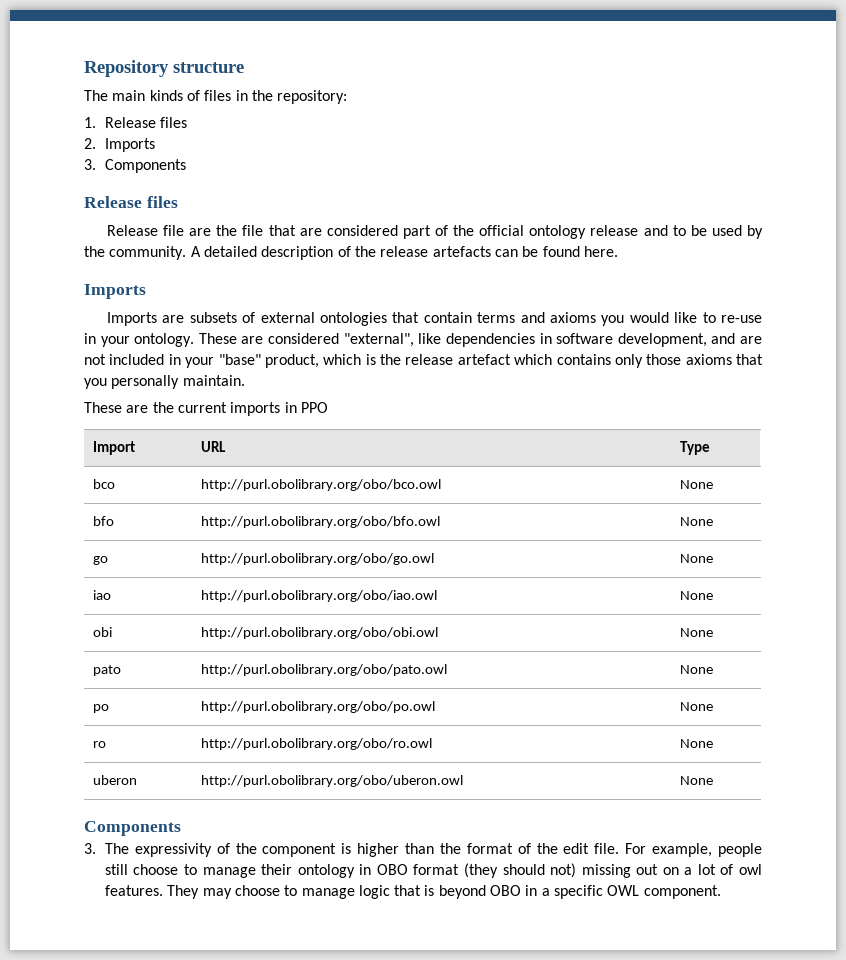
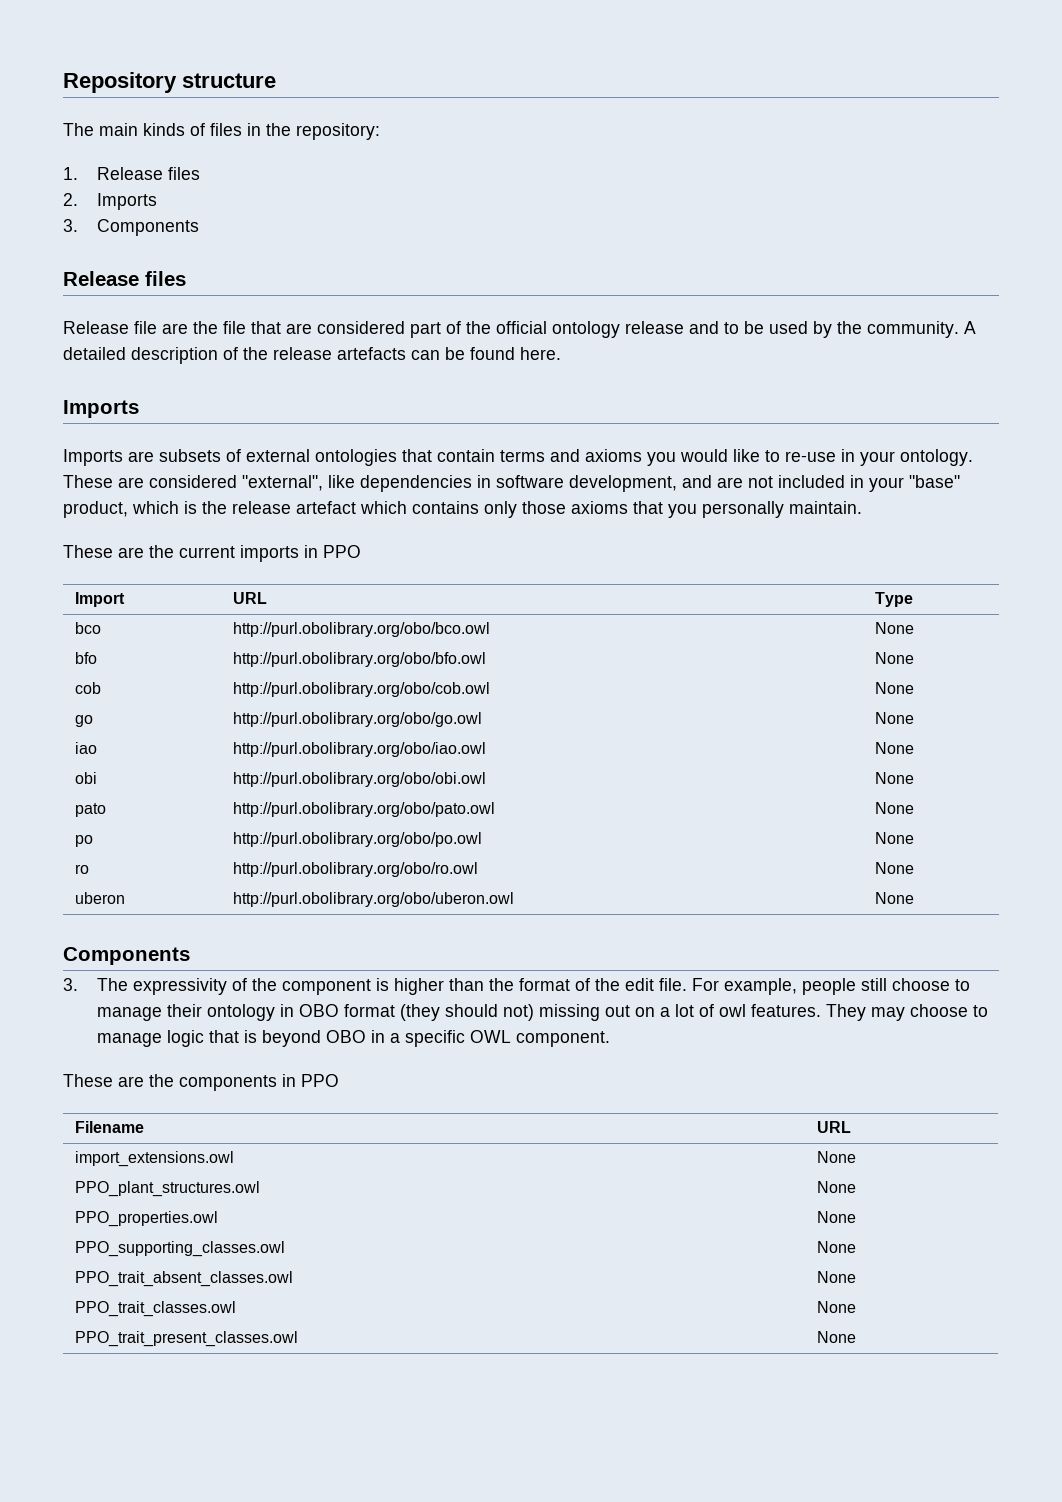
(714, 521) none -> [75,682,102,694] [233,682,491,697] [875,682,915,694] // cob | http://purl.obolibrary.org/obo/cob.owl | None
(721, 892) none -> [63,1074,339,1091] [75,1121,145,1133] [817,1121,852,1133] [75,1151,235,1167] [817,1151,857,1163] [75,1181,261,1197] [817,1181,857,1193] [75,1211,219,1227] [817,1211,857,1223] [75,1241,286,1257] [817,1241,857,1253] [75,1271,294,1287] [817,1271,857,1283] [75,1301,237,1317] [817,1301,857,1313] [75,1331,299,1347] [817,1331,857,1343] // These are the components in PPO // Filename | URL // import_extensions.owl | None // PPO_plant_structures.owl | None // PPO_properties.owl | None // PPO_supporting_classes.owl | None // PPO_trait_absent_classes.owl | None // PPO_trait_classes.owl | None // PPO_trait_present_classes.owl | None

